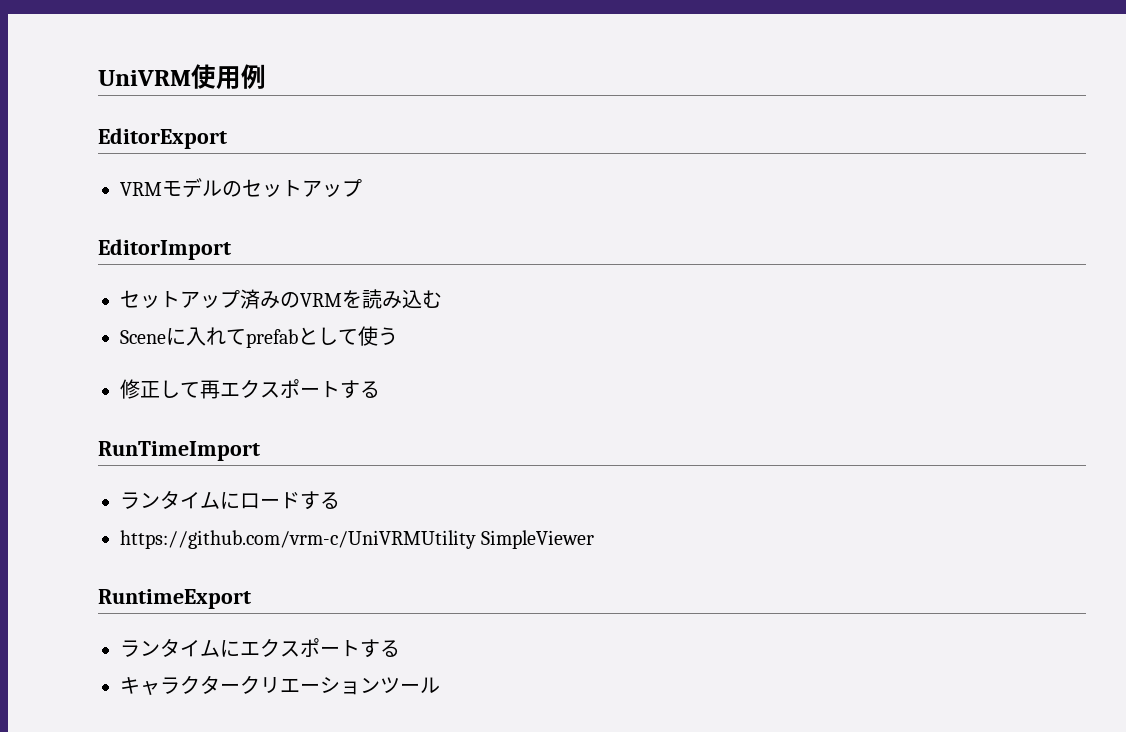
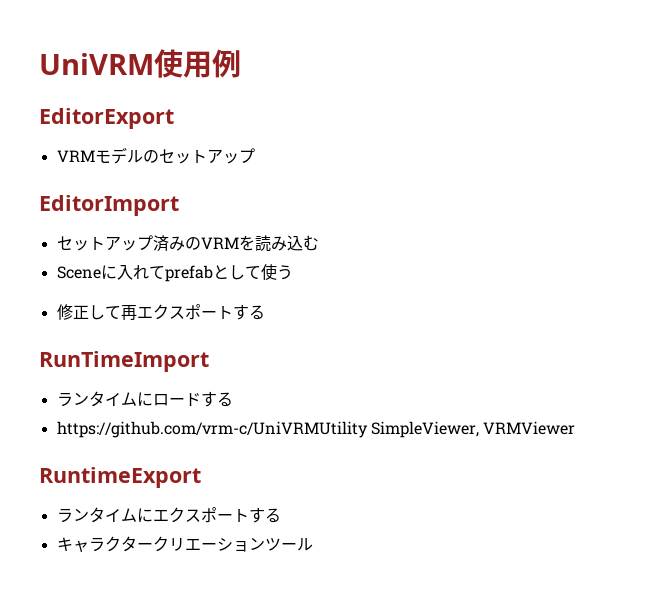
[481,530,595,549] SimpleViewer -> [370,421,576,438] SimpleViewer, VRMViewer

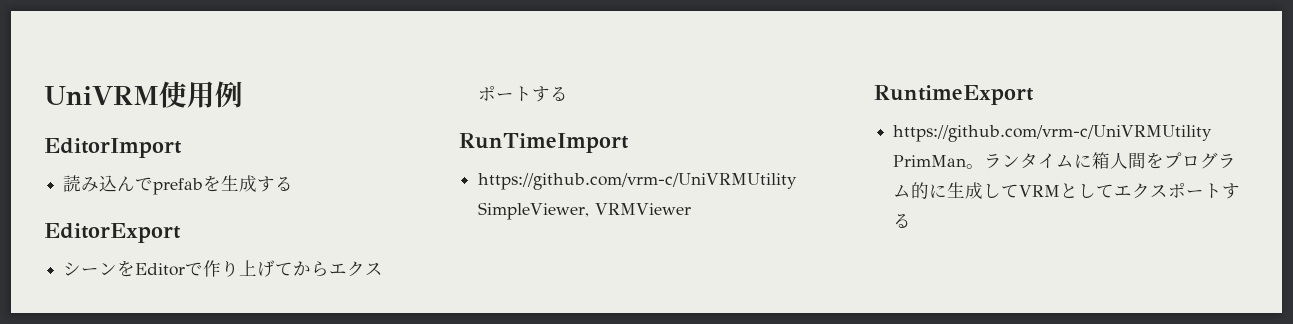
[39,108,174,129] [56,147,255,164] [39,195,179,216] [56,235,319,252] [56,264,293,282] [56,304,137,321] EditorExport // VRMモデルのセットアップ // EditorImport // セットアップ済みのVRMを読み込む // Sceneに入れてprefabとして使う // 修正して再 -> [44,138,182,158] [63,175,294,195] [44,223,181,243] [63,260,330,277] EditorImport // 読み込んでprefabを生成する // EditorExport // シーンをEditorで作り上げてから
[56,391,233,407] [56,421,576,438] [39,467,201,488] [56,507,281,523] [56,536,313,552] ランタイムにロードする // https://github.com/vrm-c/UniVRMUtility SimpleViewer, VRMViewer // RuntimeExport // ランタイムにエクスポートする // キャラクタークリエーションツール -> [478,173,798,190] [478,202,692,220] [874,85,1034,105] [893,125,1213,142] [893,152,1237,169] [893,182,1241,199] [893,213,912,228] https://github.com/vrm-c/UniVRMUtility SimpleViewer, VRMViewer // RuntimeExport // https://github.com/vrm-c/UniVRMUtility PrimMan。ランタイムに箱人間をプログラム的に生成してVRMとしてエクスポートする

